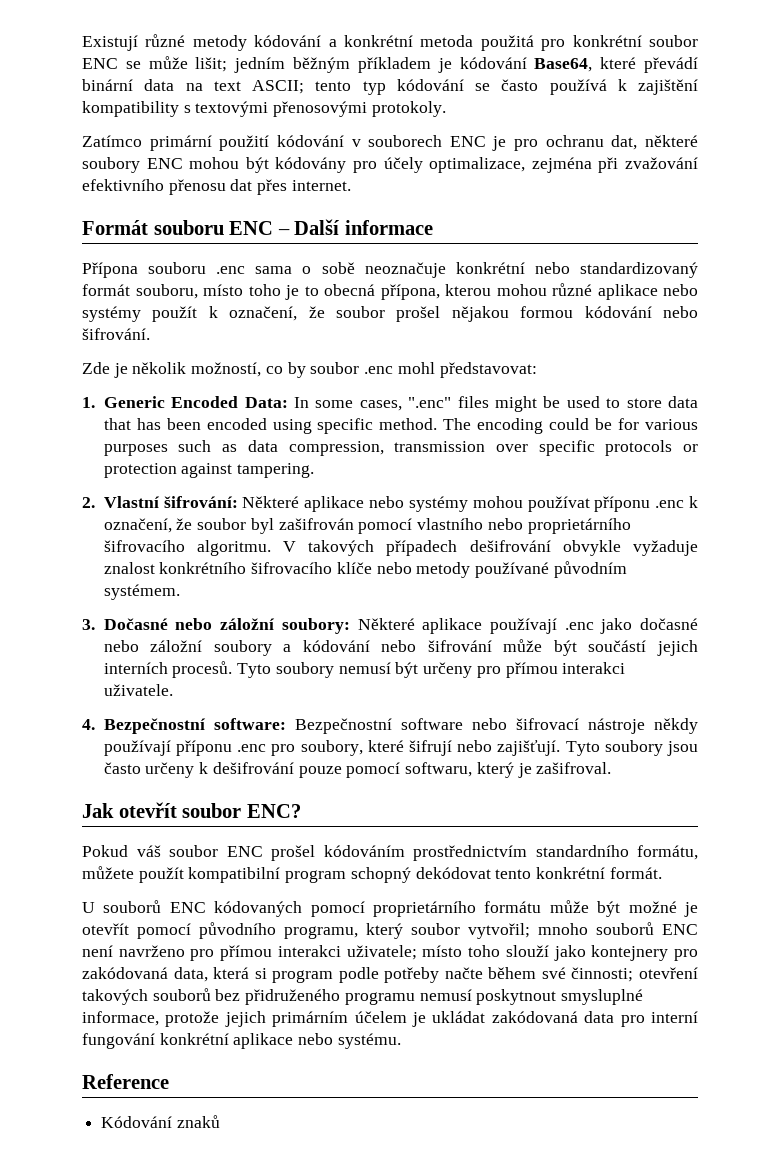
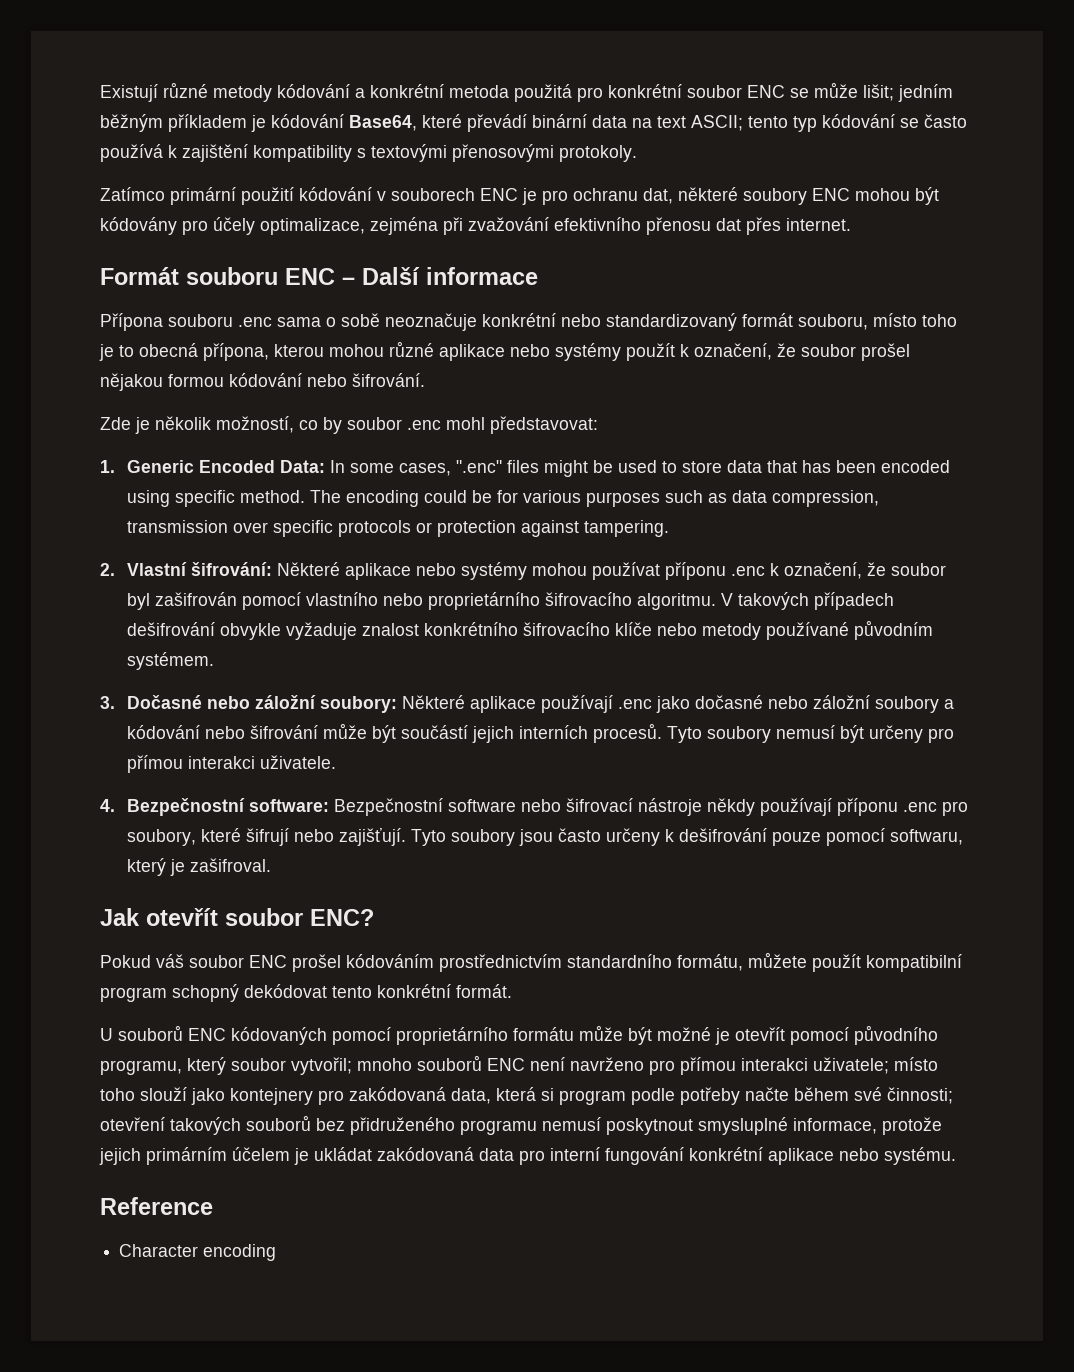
[101,1115,220,1128] Kódování znaků -> [119,1244,277,1261] Character encoding

